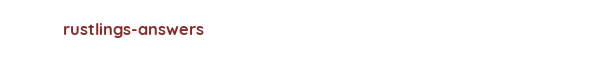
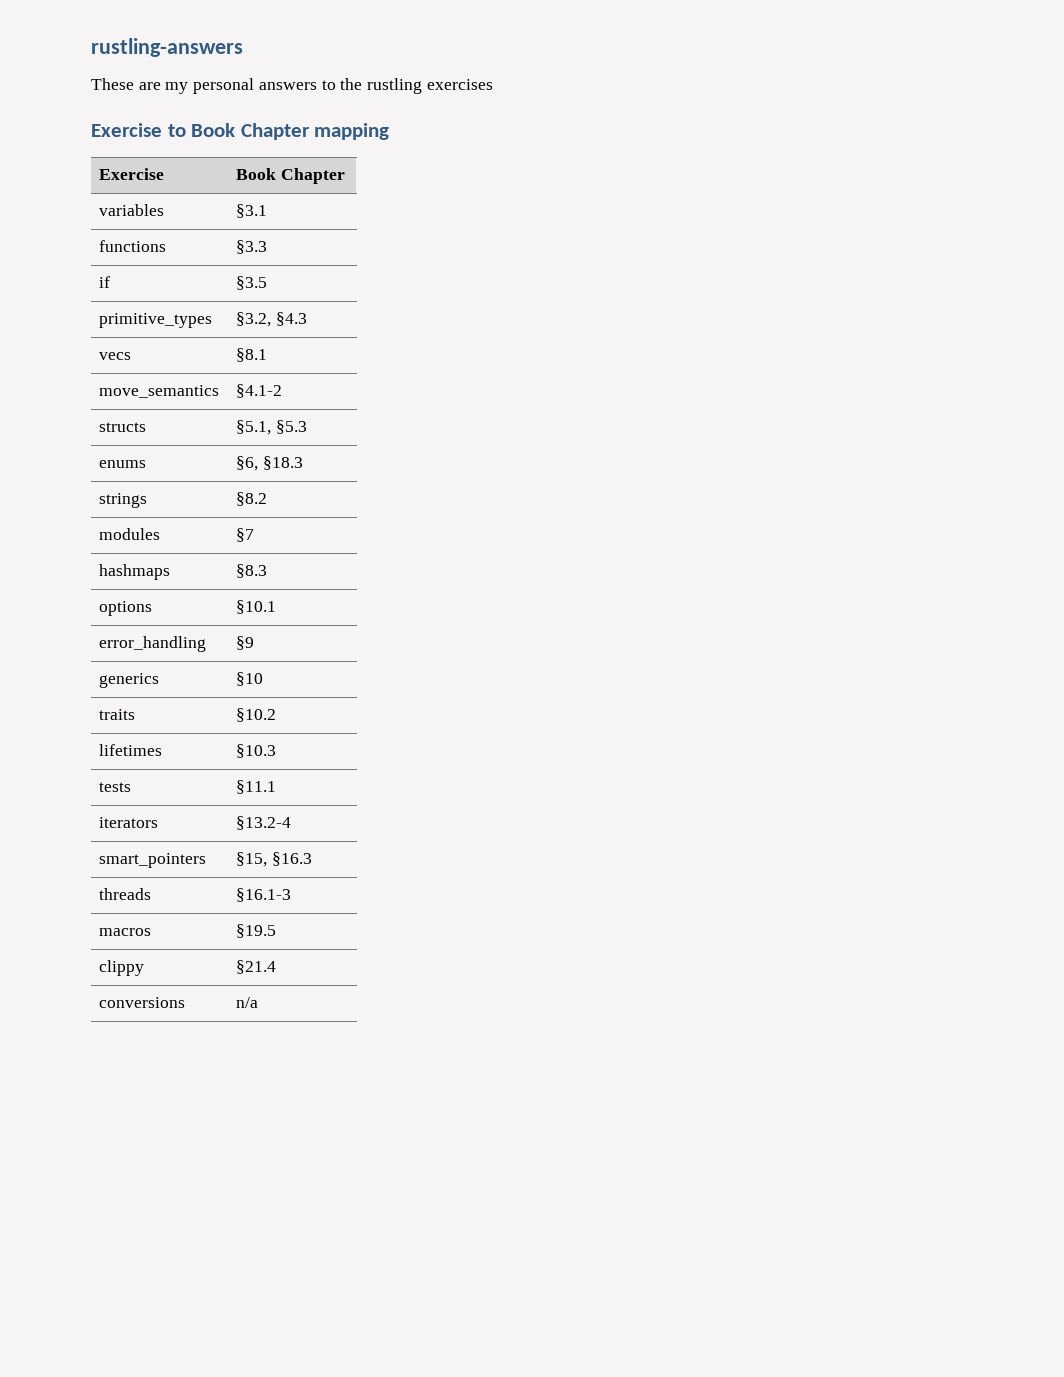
[63,23,204,38] rustlings-answers -> [91,38,243,57] [91,78,493,94] [91,123,390,140] [99,168,165,180] [236,168,346,184] [99,204,165,216] [236,204,268,218] [99,240,167,252] [236,240,268,254] [99,276,111,288] [236,276,268,290] [99,313,213,328] [236,312,308,327] [99,352,132,360] [236,348,268,362] [99,385,220,398] [236,384,283,398] [99,422,147,432] [236,420,308,435] [99,460,147,468] [236,456,304,471] [99,493,148,508] [236,492,268,506] [99,528,161,540] [236,528,255,542] [99,564,171,580] [236,564,268,578] [99,601,153,616] [236,600,277,614] [99,636,207,652] [236,636,255,650] [99,673,160,688] [236,672,264,686] [99,709,136,720] [236,708,277,722] [99,744,163,756] [236,744,277,758] [99,782,132,792] [236,780,277,794] [99,817,159,828] [236,816,292,830] [99,853,207,868] [236,852,313,867] [99,888,152,900] [236,888,292,902] [99,928,152,936] [236,924,277,938] [99,960,145,976] [236,960,277,974] [99,997,186,1008] [236,997,259,1008] rustling-answers // These are my personal answers to the rustling exercises // Exercise to Book Chapter mapping // Exercise | Book Chapter // variables | §3.1 // functions | §3.3 // if | §3.5 // primitive_types | §3.2, §4.3 // vecs | §8.1 // move_semantics | §4.1-2 // structs | §5.1, §5.3 // enums | §6, §18.3 // strings | §8.2 // modules | §7 // hashmaps | §8.3 // options | §10.1 // error_handling | §9 // generics | §10 // traits | §10.2 // lifetimes | §10.3 // tests | §11.1 // iterators | §13.2-4 // smart_pointers | §15, §16.3 // threads | §16.1-3 // macros | §19.5 // clippy | §21.4 // conversions | n/a

